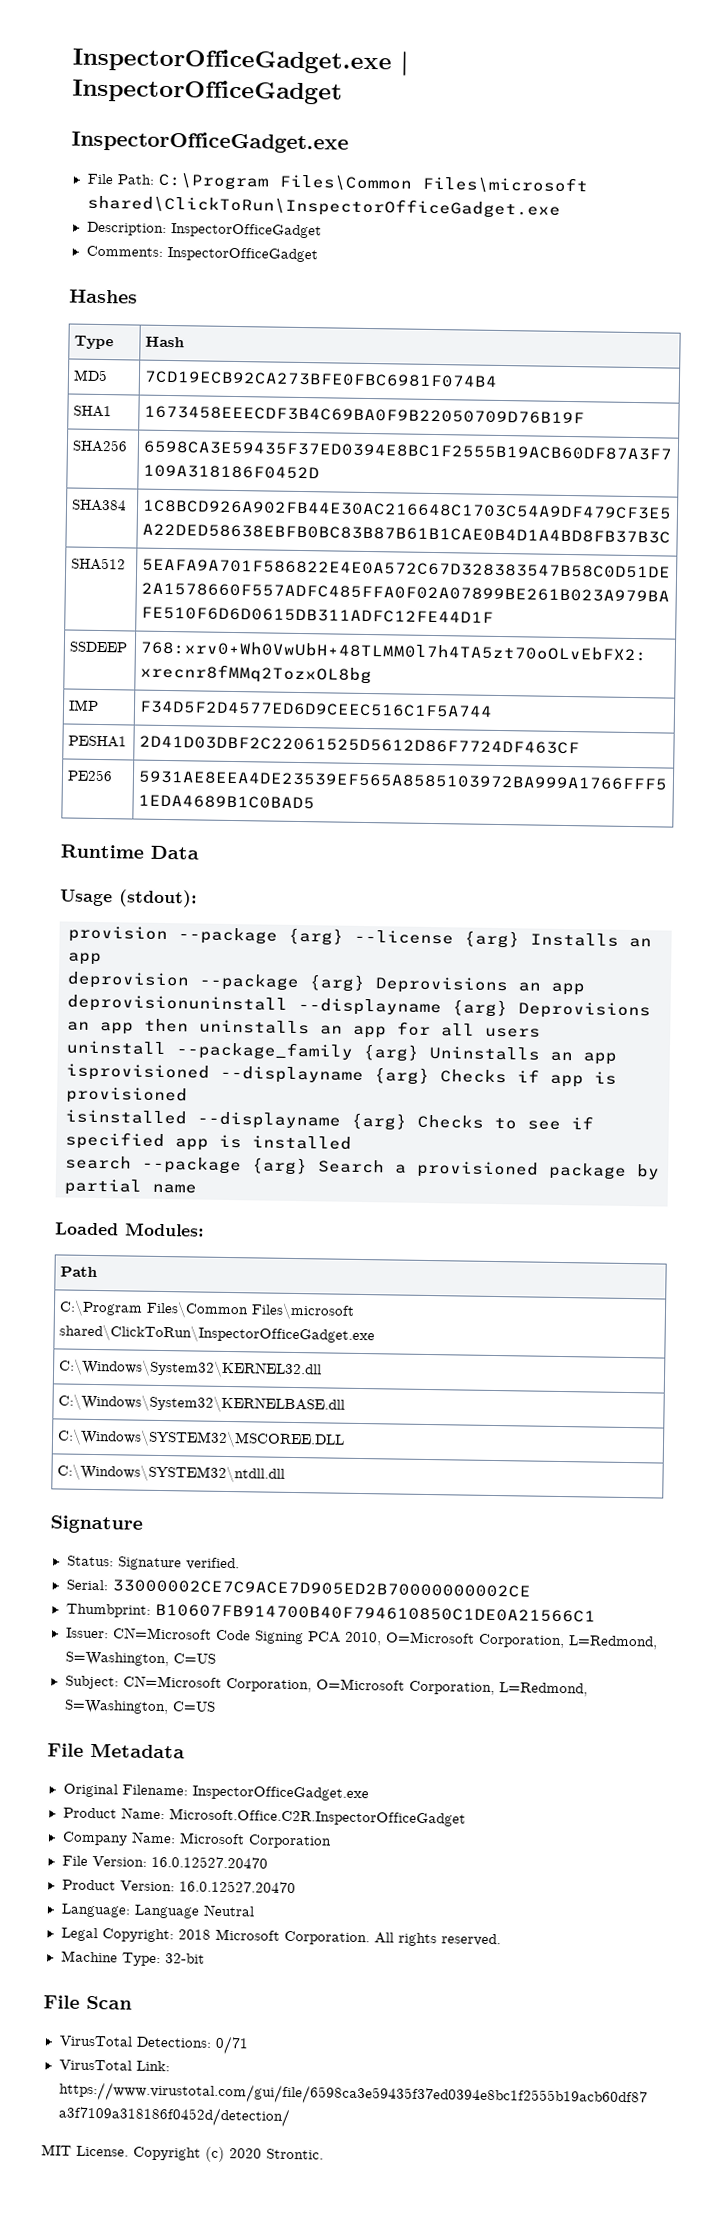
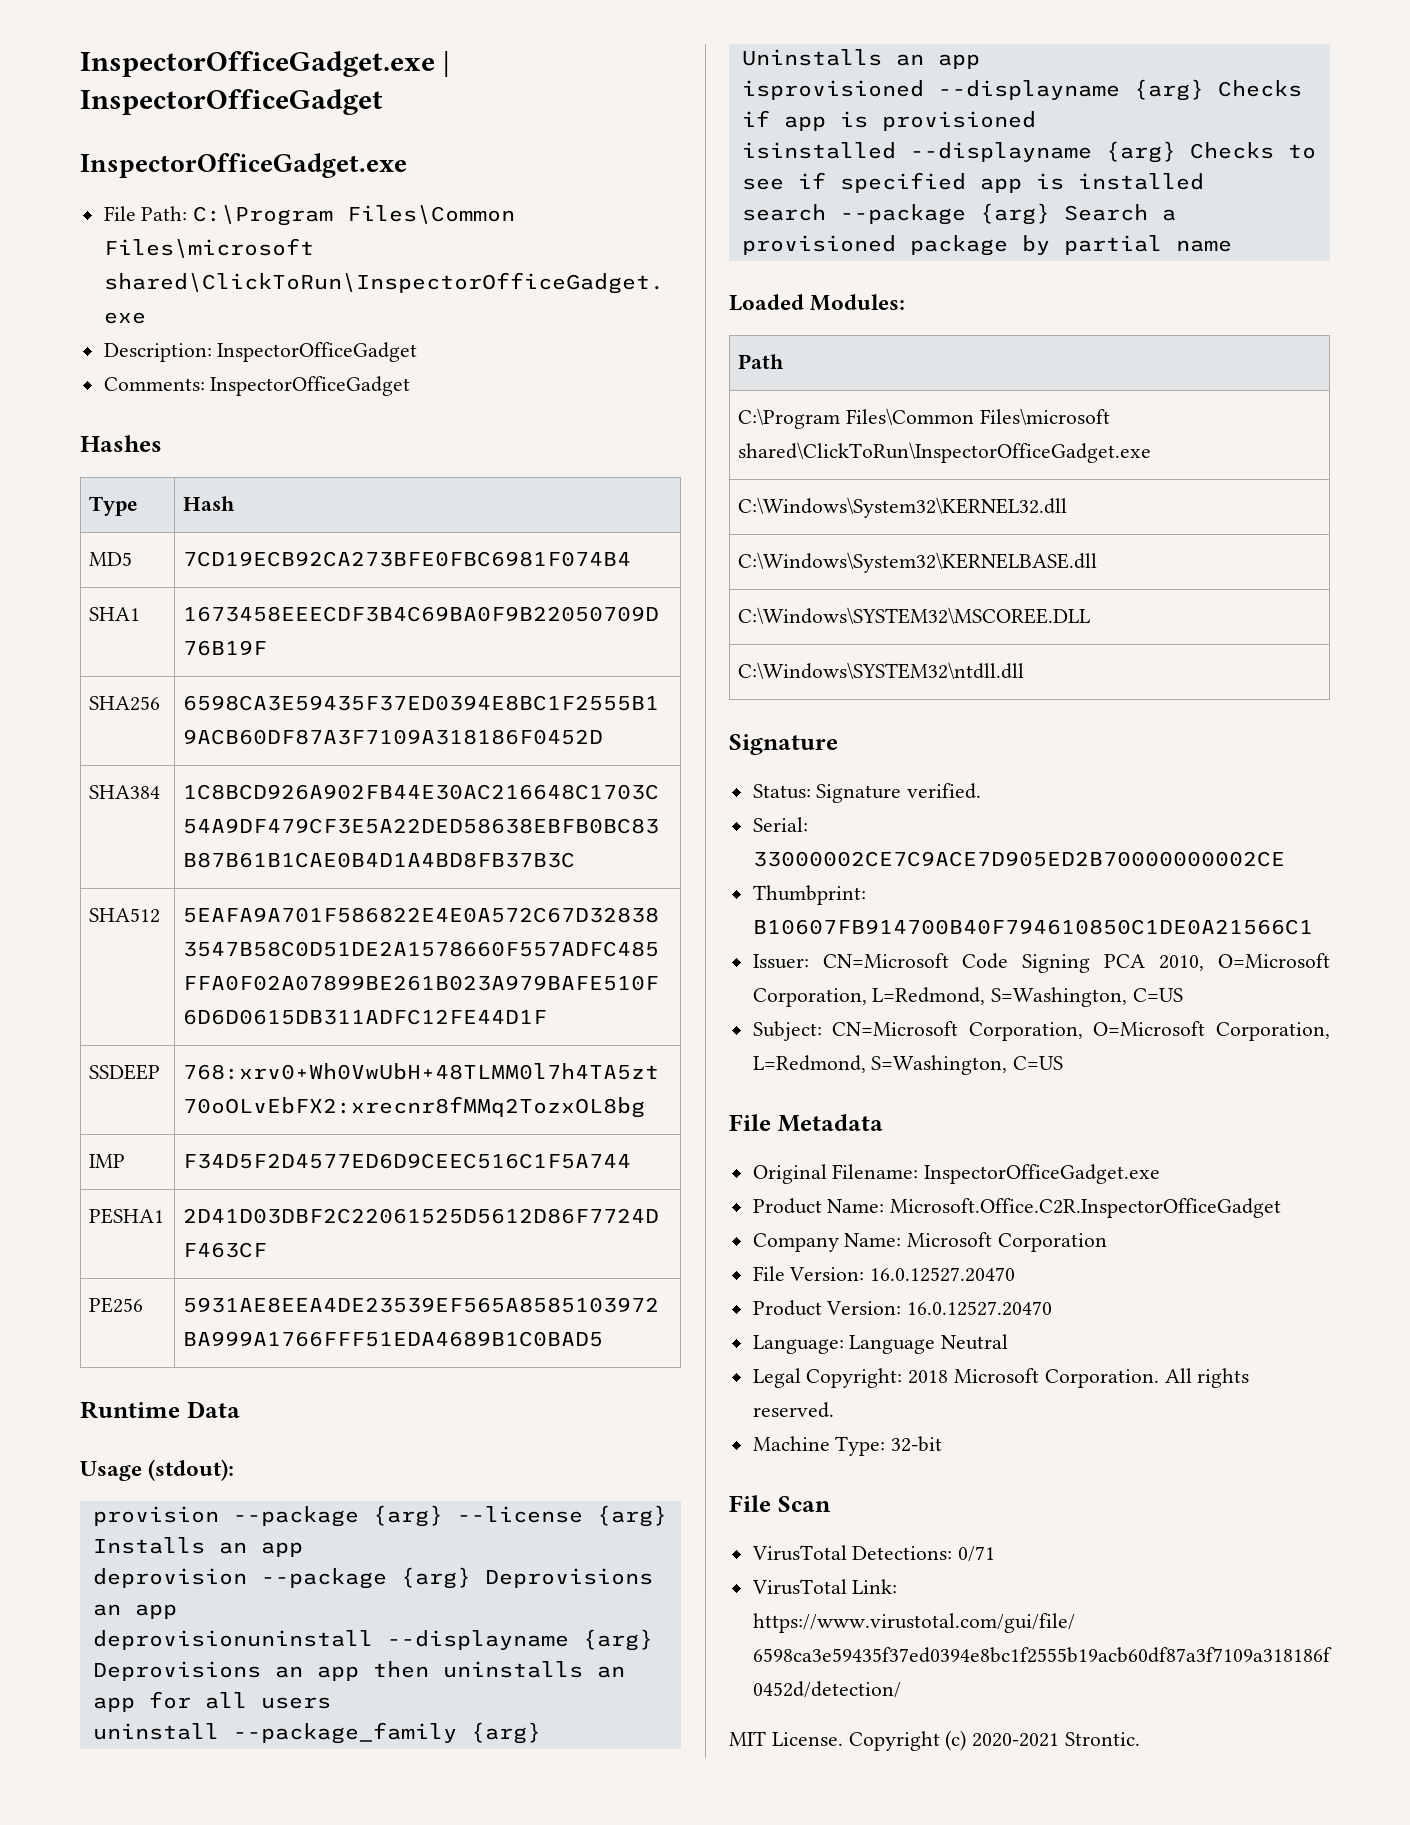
[229,2148,262,2159] 2020 -> [972,1733,1060,1747] 2020-2021

